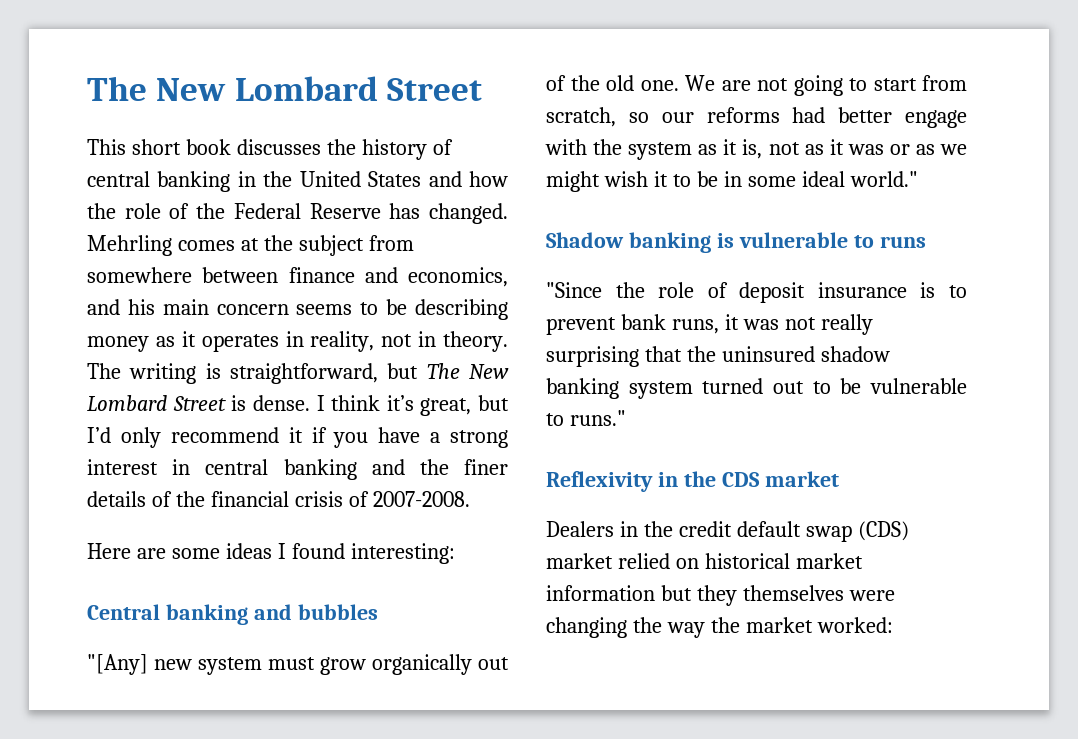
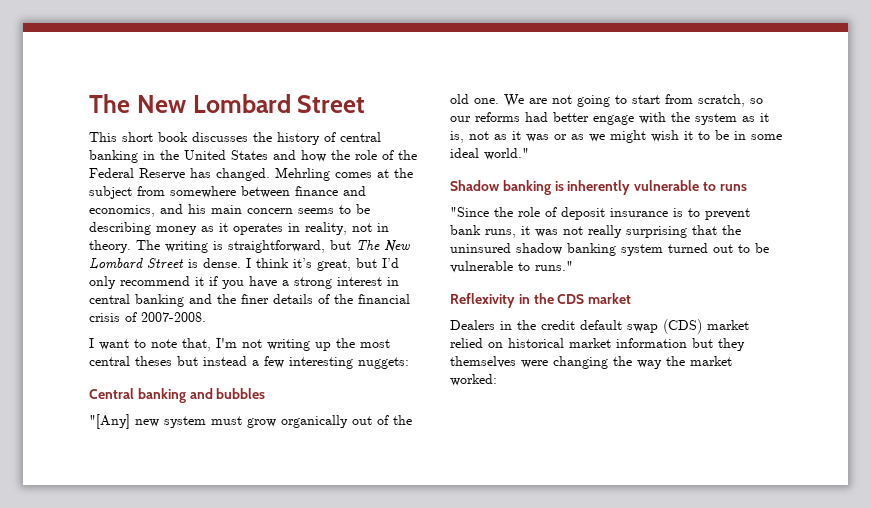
[87,543,455,564] Here are some ideas I found interesting: -> [89,338,390,351] [89,356,409,369] I want to note that, I'm not writing up the most central theses but instead a few interesting nuggets:
(734, 240) none -> [567,180,631,195] inherently

